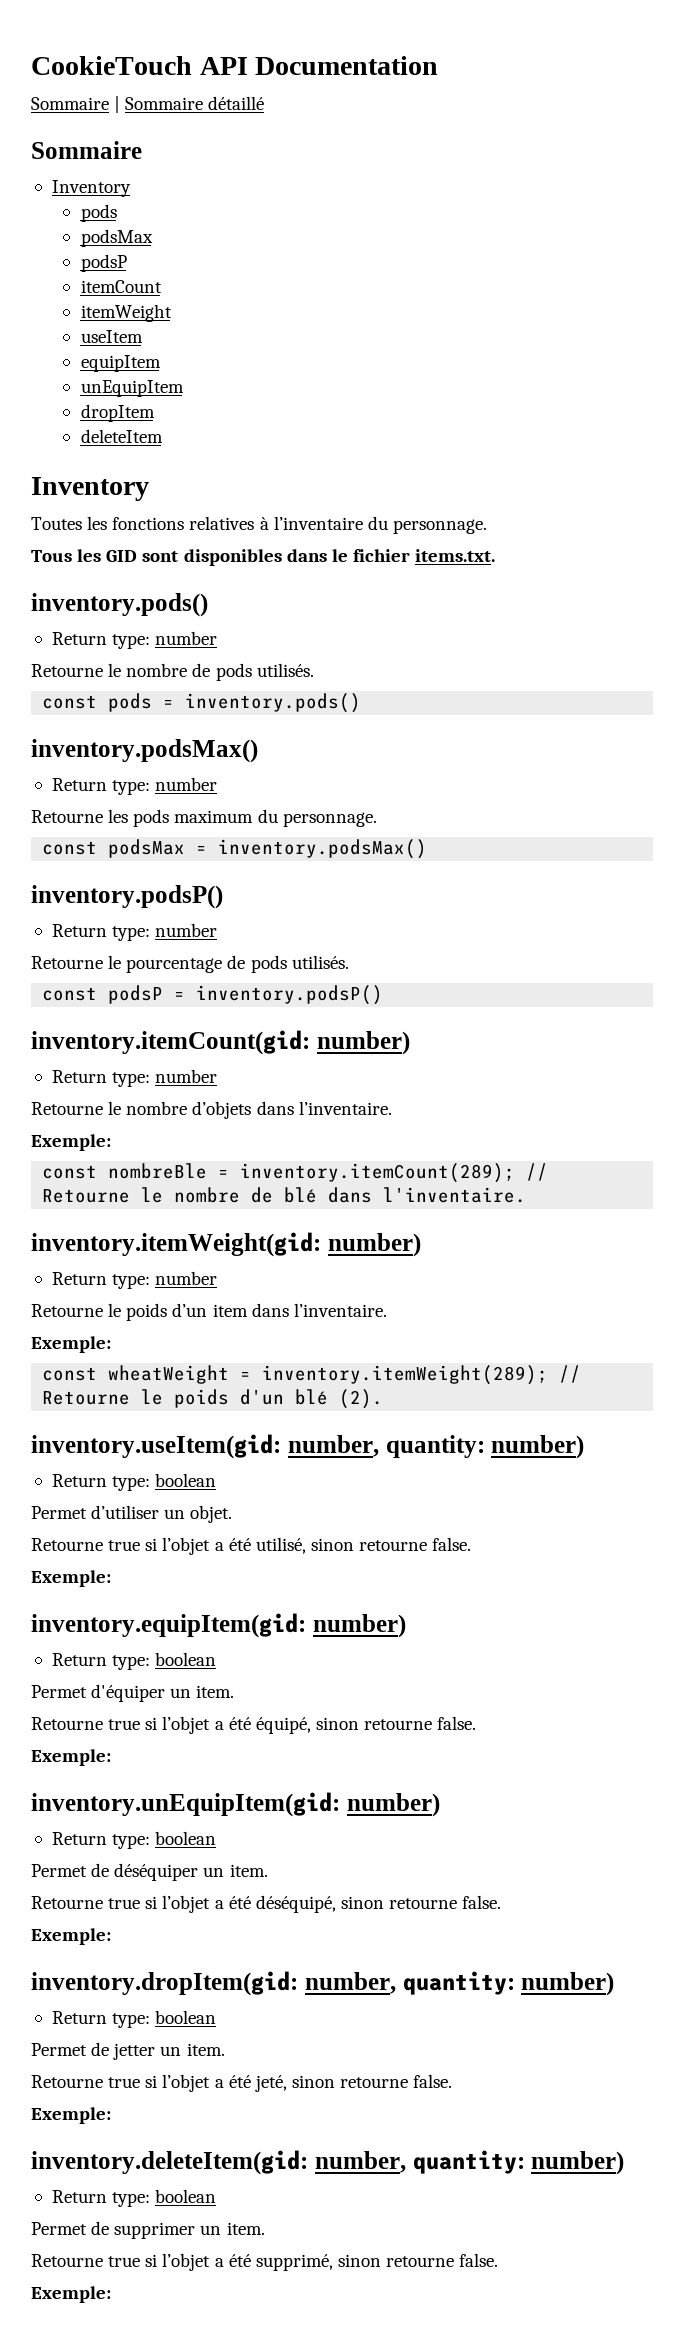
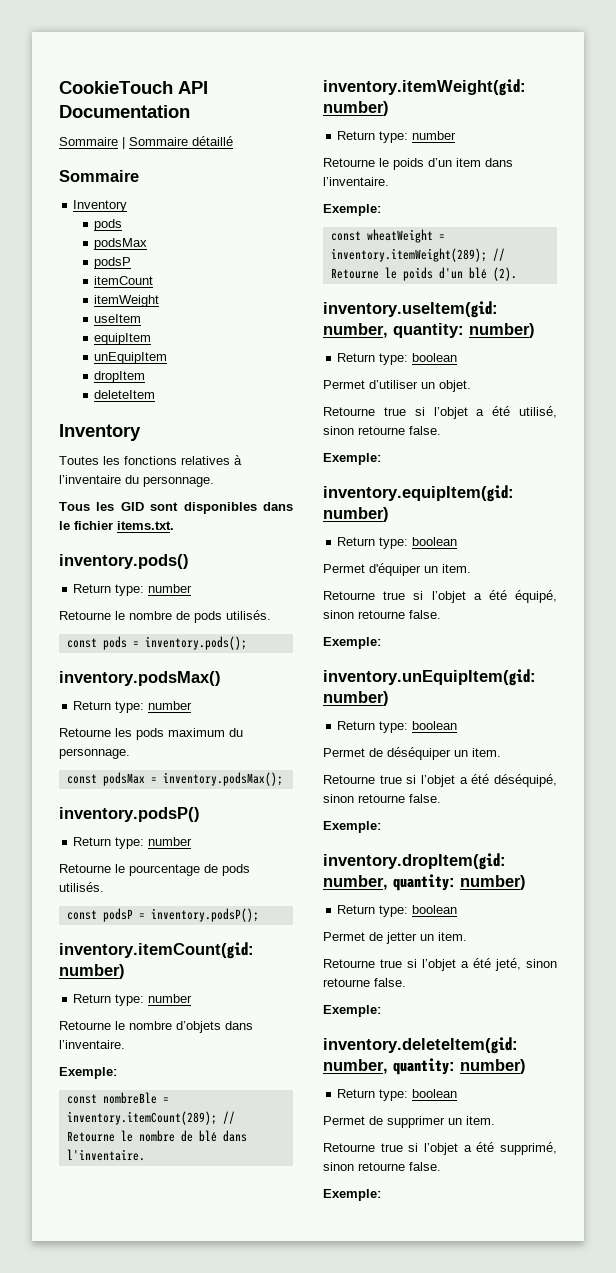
[185,693,362,713] inventory.pods() -> [144,636,247,650] inventory.pods();
[218,839,428,859] inventory.podsMax() -> [162,772,283,786] inventory.podsMax();
[196,985,384,1005] inventory.podsP() -> [150,908,259,922] inventory.podsP();

